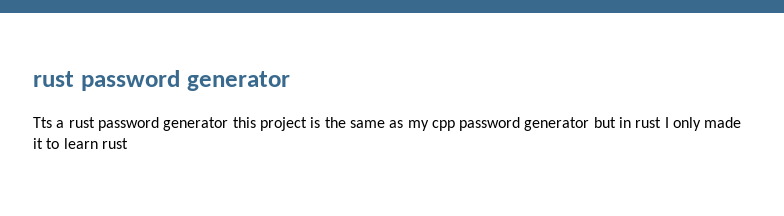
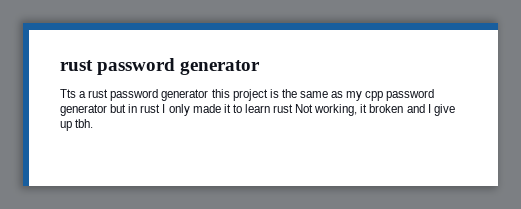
(128, 143) none -> [295,104,455,116] [60,119,94,131] Not working, it broken and I give up tbh.

